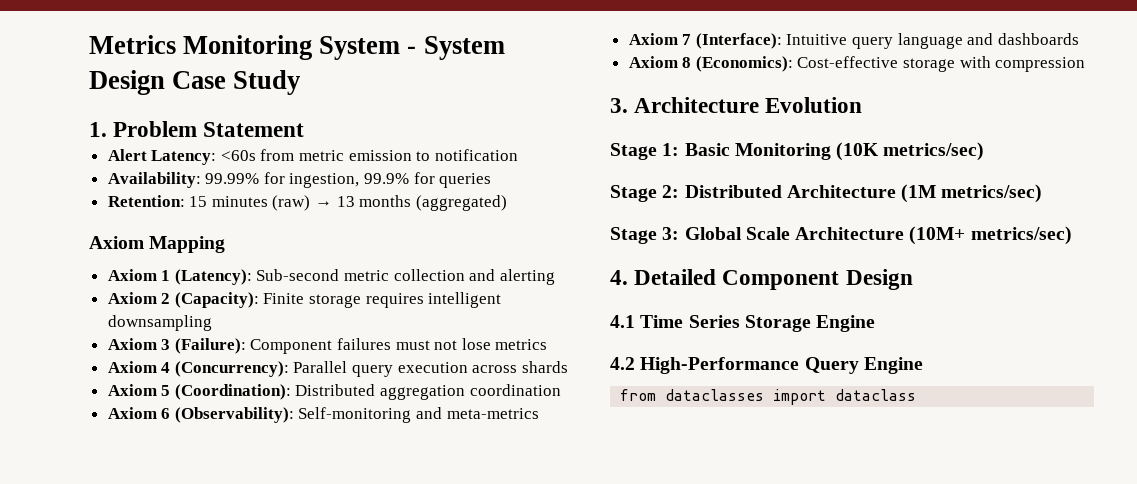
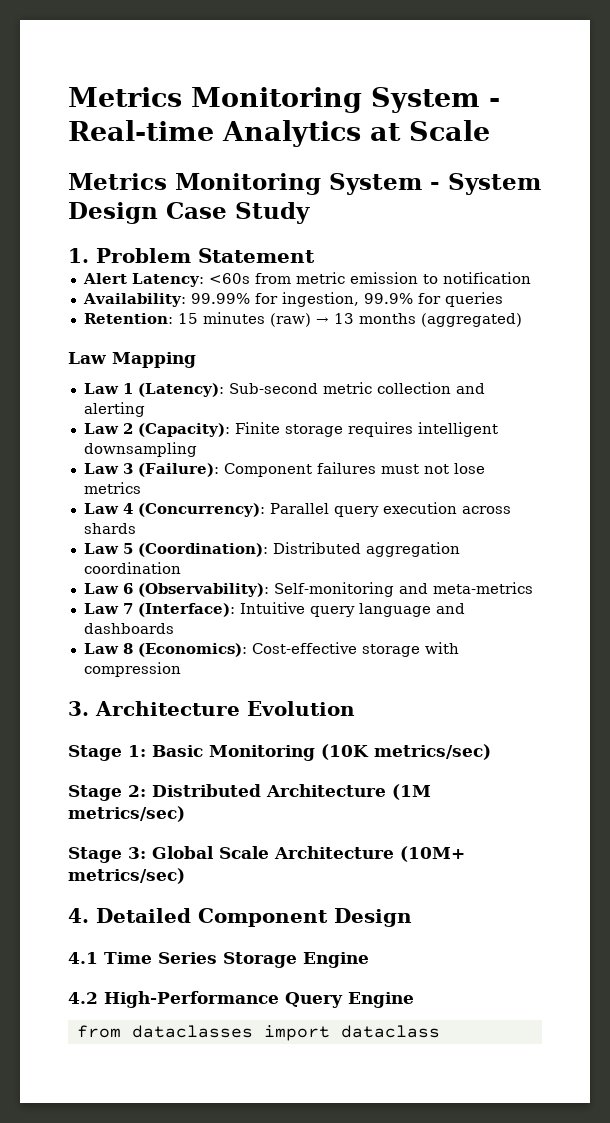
[89,35,417,60] Metrics Monitoring System - -> [68,87,500,113] [68,120,490,147] [68,173,440,195] Metrics Monitoring System - Real-time Analytics at Scale // Metrics Monitoring System -
[89,236,144,249] Axiom -> [68,352,106,364] Law
[107,269,157,281] Axiom -> [83,383,119,394] Law
[107,292,157,304] Axiom -> [83,423,119,434] Law
[107,338,157,350] Axiom -> [83,463,119,474] Law
[107,361,157,373] Axiom -> [83,503,119,514] Law
[107,384,157,396] Axiom -> [83,543,119,554] Law
[107,407,157,419] Axiom -> [83,583,119,594] Law
[628,33,678,45] Axiom -> [83,603,119,614] Law
[628,56,678,68] Axiom -> [83,643,119,654] Law

